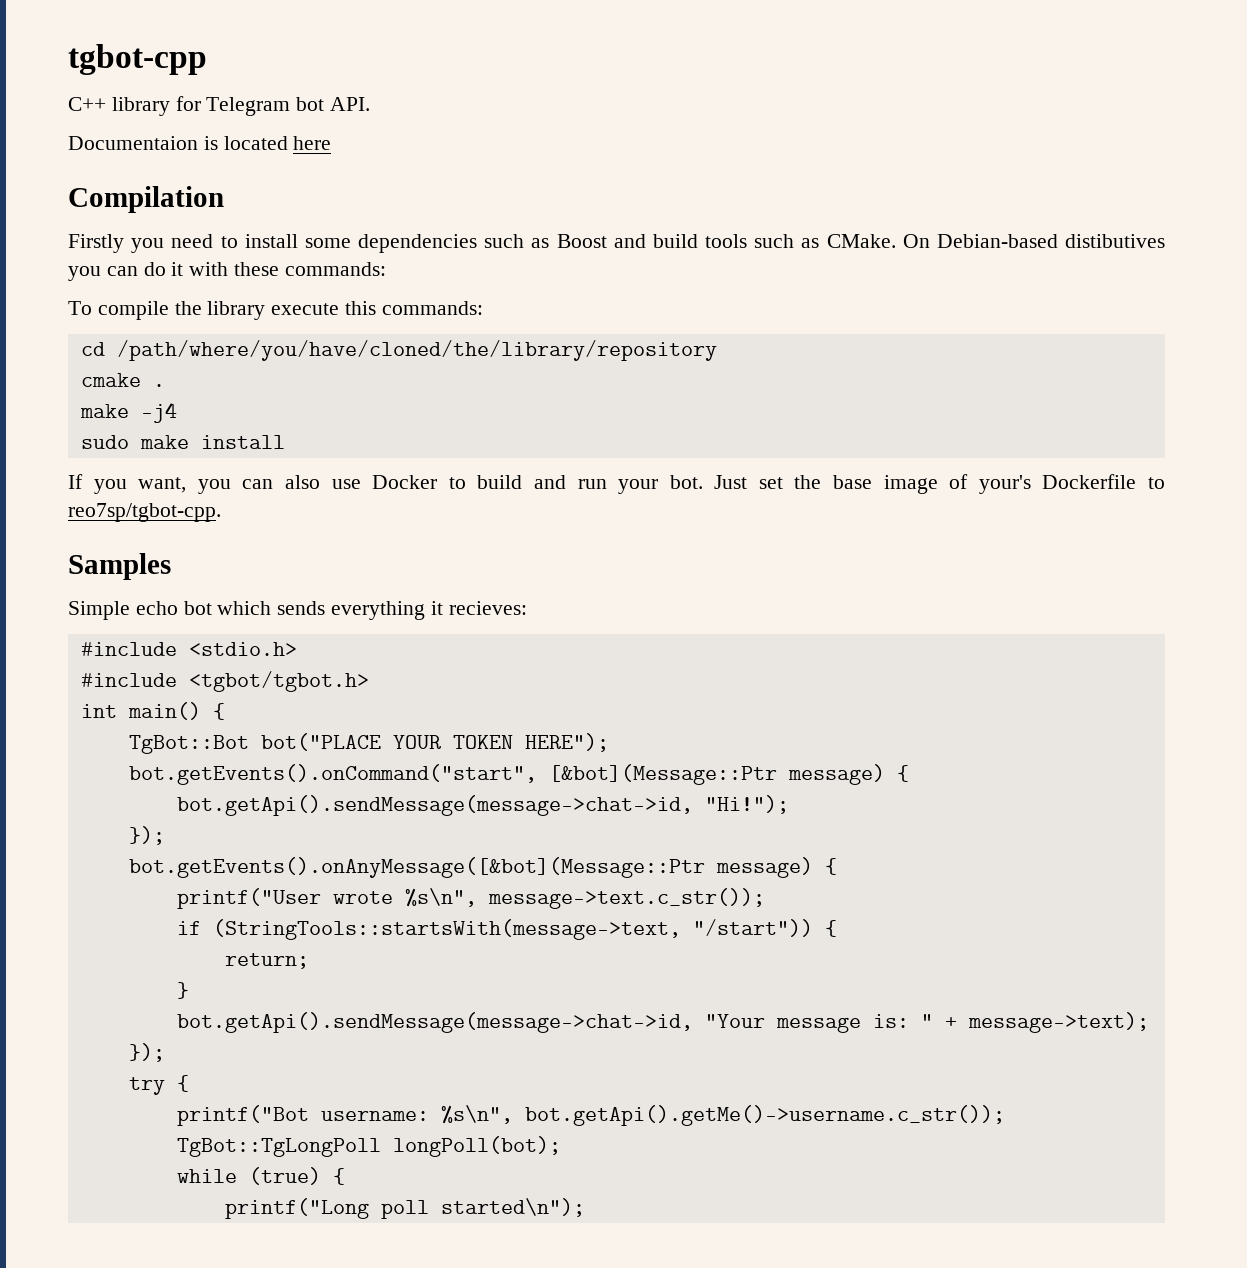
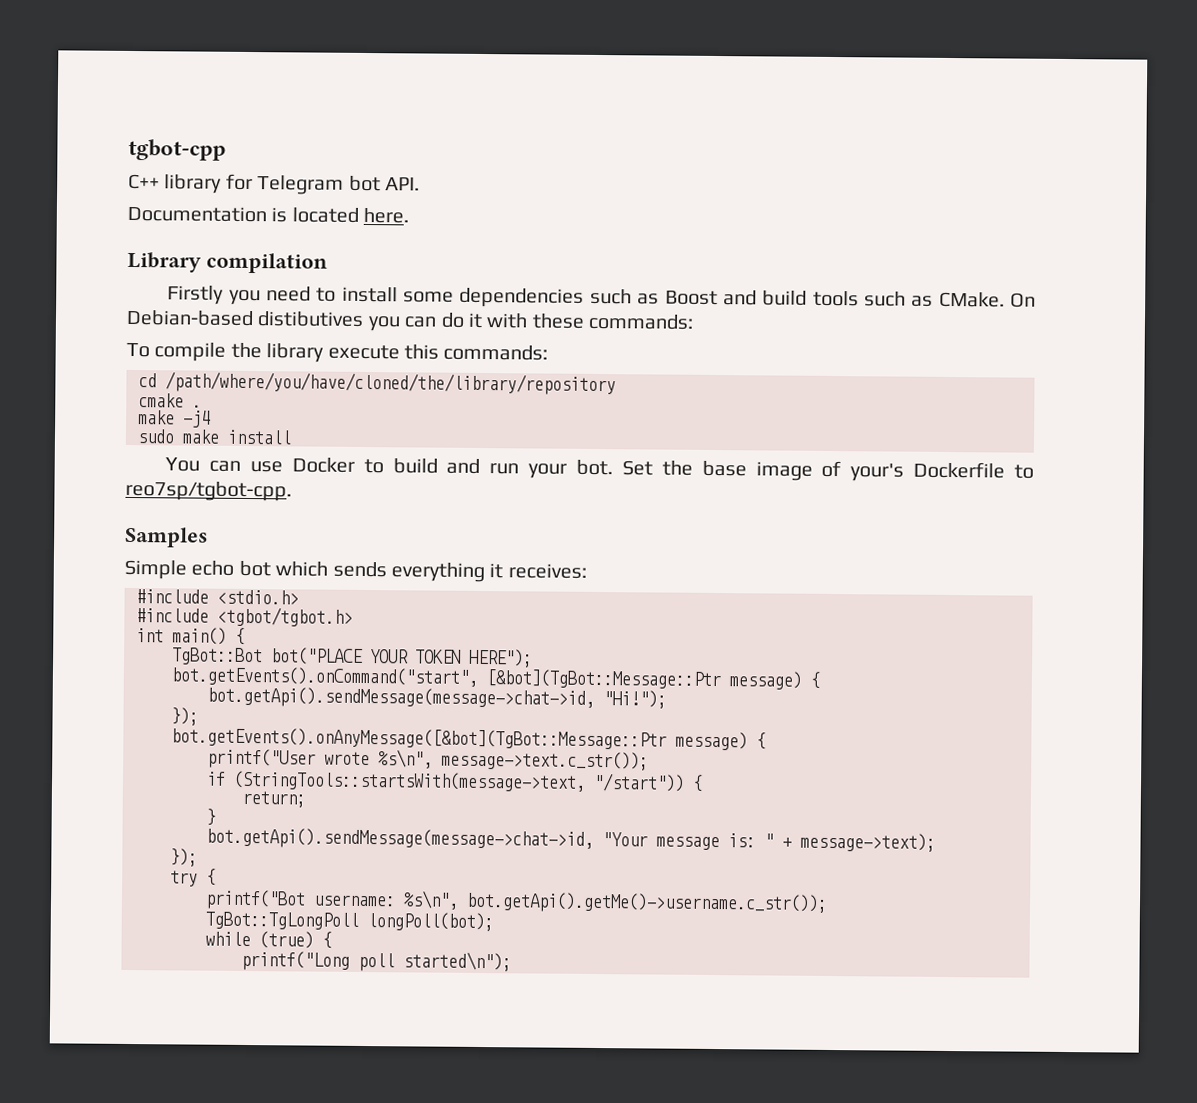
[68,136,198,150] Documentaion -> [127,205,267,223] Documentation
[293,136,332,150] [68,186,224,213] here // Compilation -> [363,207,410,224] [127,251,328,274] here. // Library compilation
[68,474,320,494] If you want, you can also -> [165,457,242,472] You can
[714,475,783,489] Just set -> [621,460,653,476] Set
[448,601,527,615] recieves: -> [507,563,587,579] receives:
[548,764,777,785] [&bot](Message::Ptr -> [486,669,721,690] [&bot](TgBot::Message::Ptr
[128,857,705,878] bot.getEvents().onAnyMessage([&bot](Message::Ptr -> [171,727,667,750] bot.getEvents().onAnyMessage([&bot](TgBot::Message::Ptr

